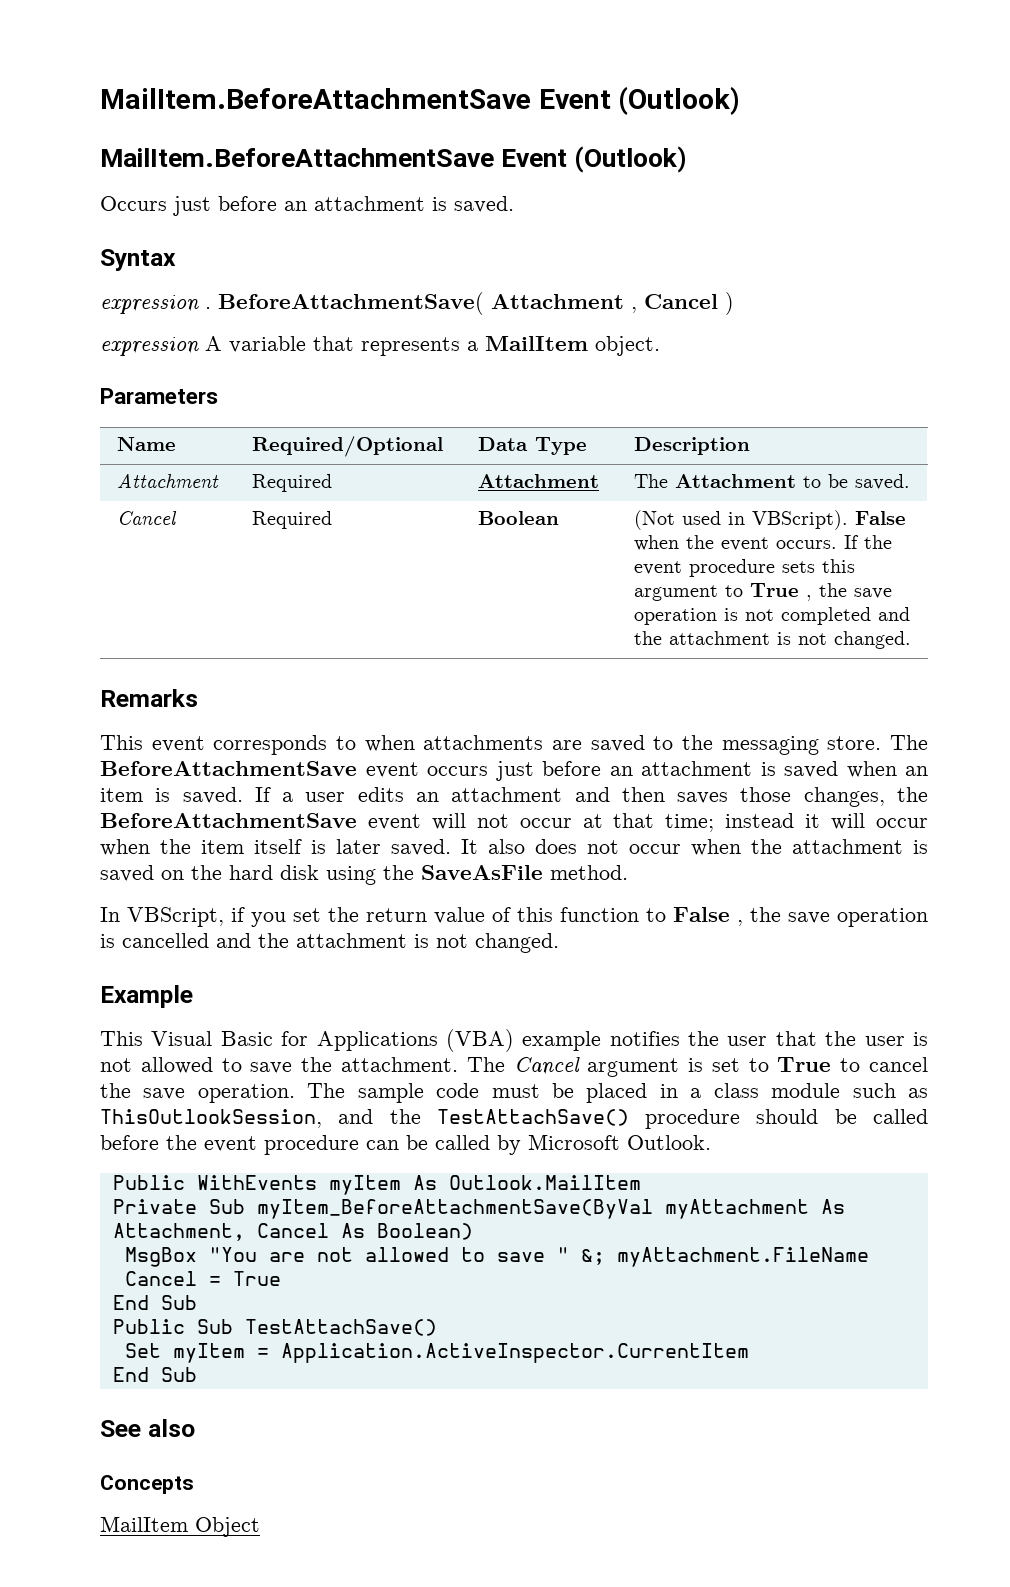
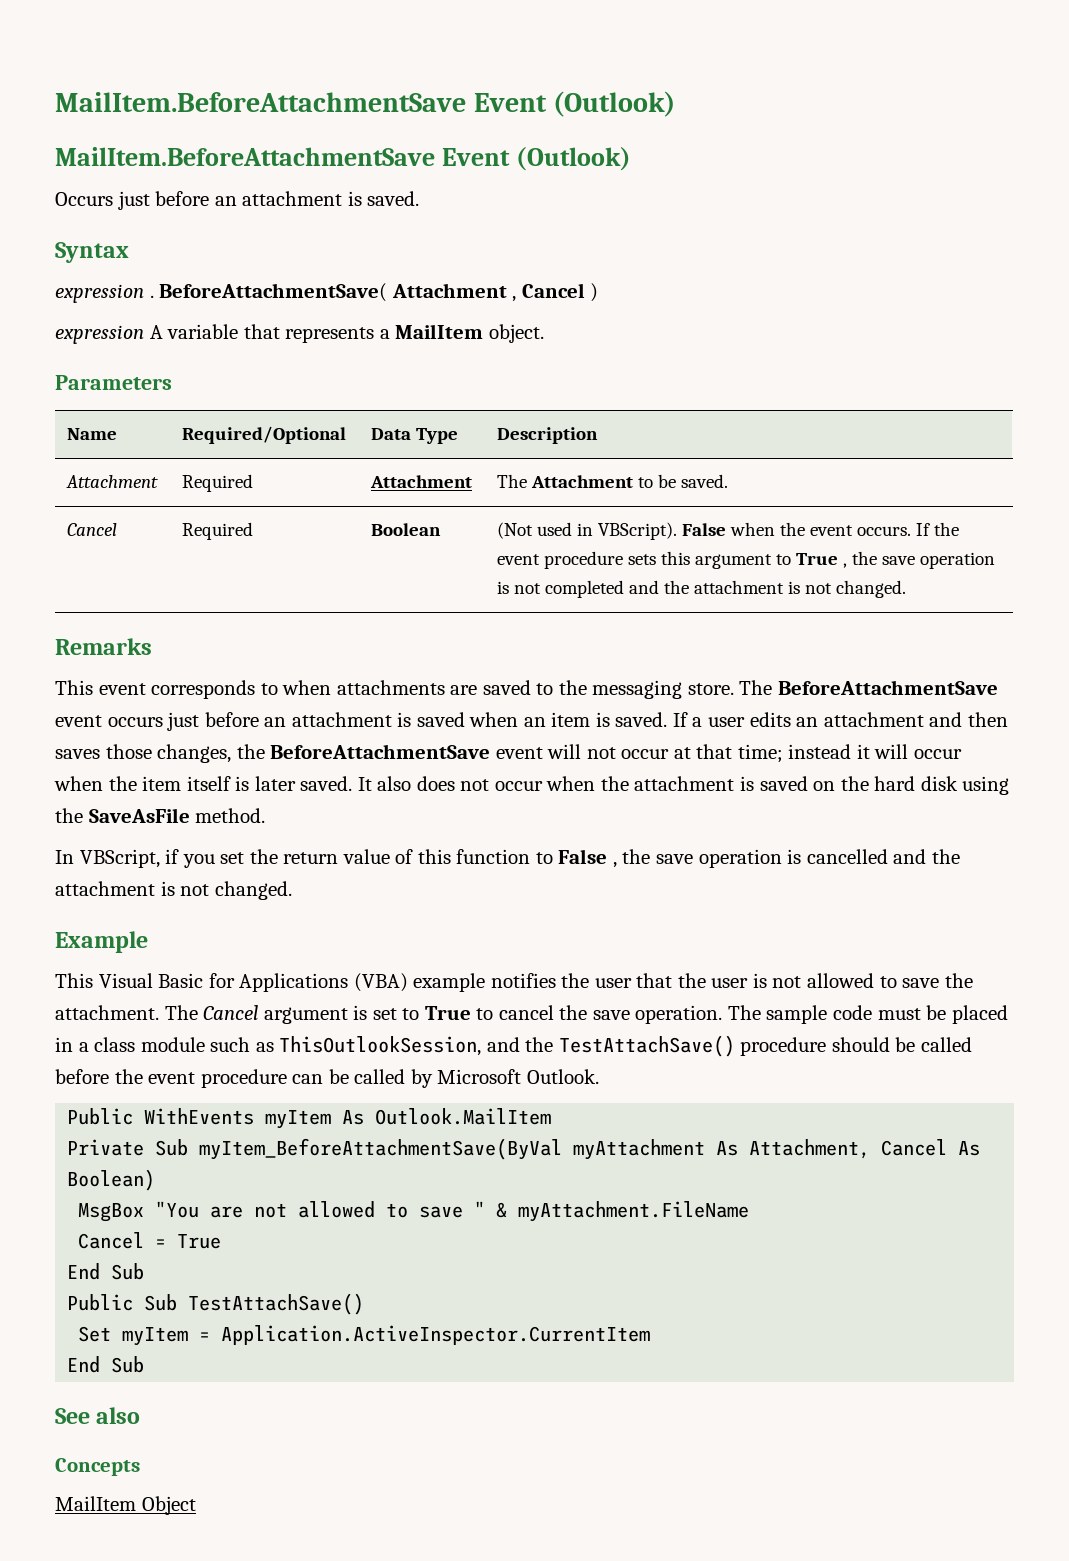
[580,1249,605,1265] &; -> [496,1202,508,1218] &

